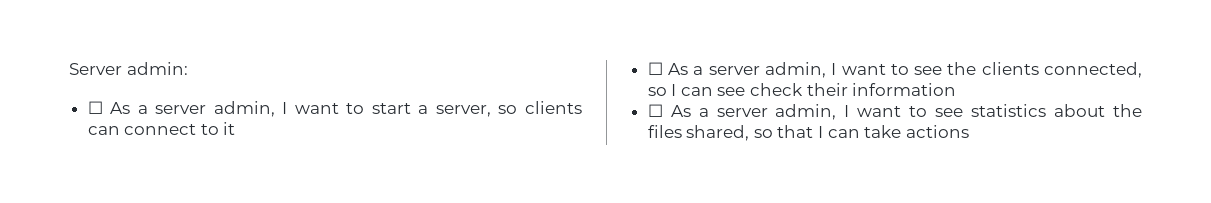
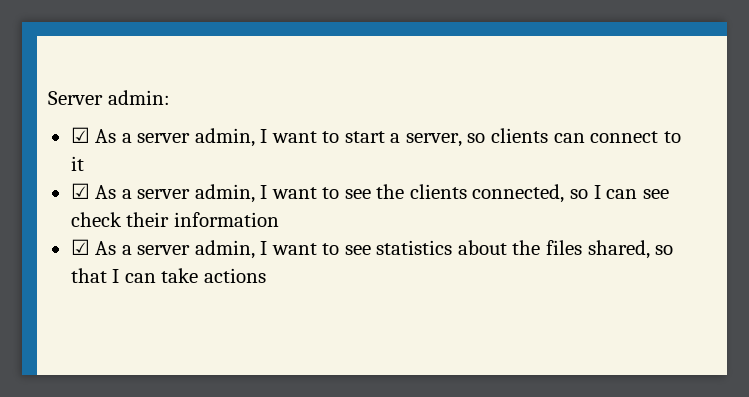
[87,101,103,114] ☐ -> [70,127,90,143] ☑
[647,62,663,75] ☐ -> [70,183,90,199] ☑
[647,104,663,117] ☐ -> [70,239,90,255] ☑

